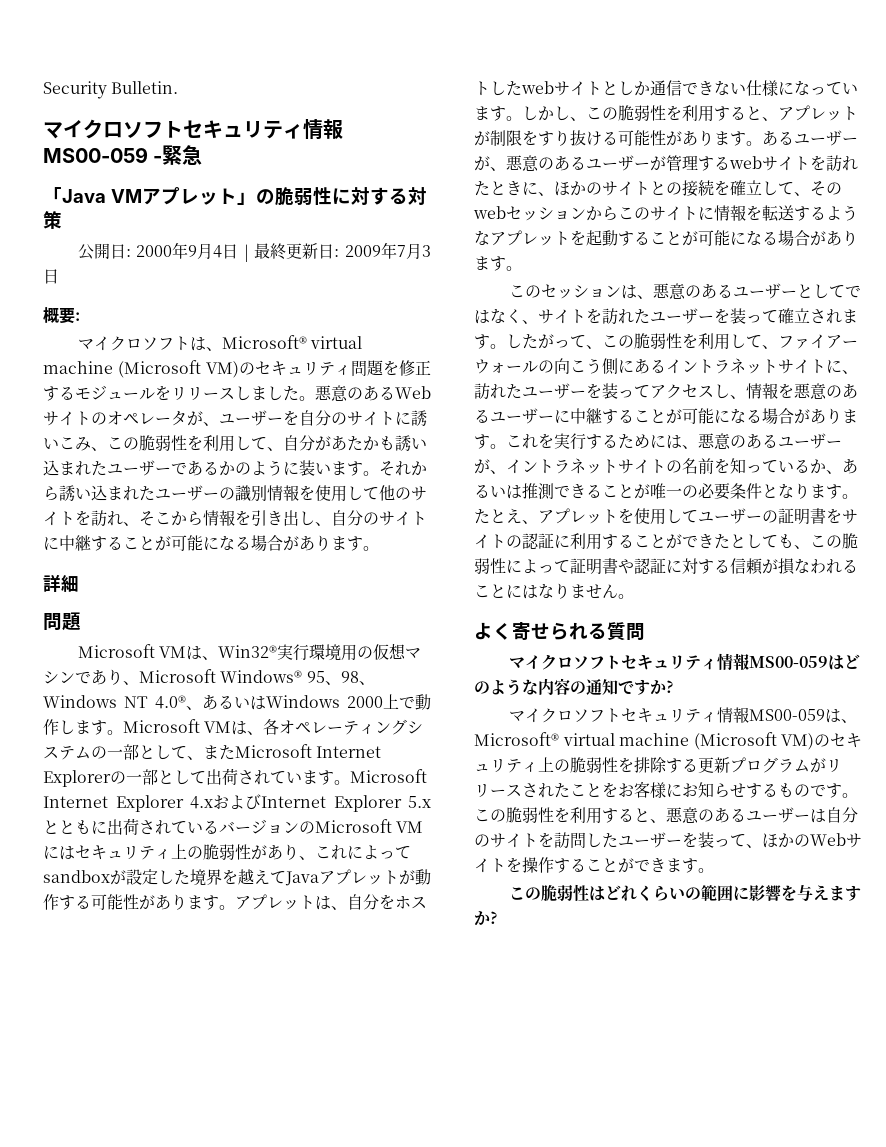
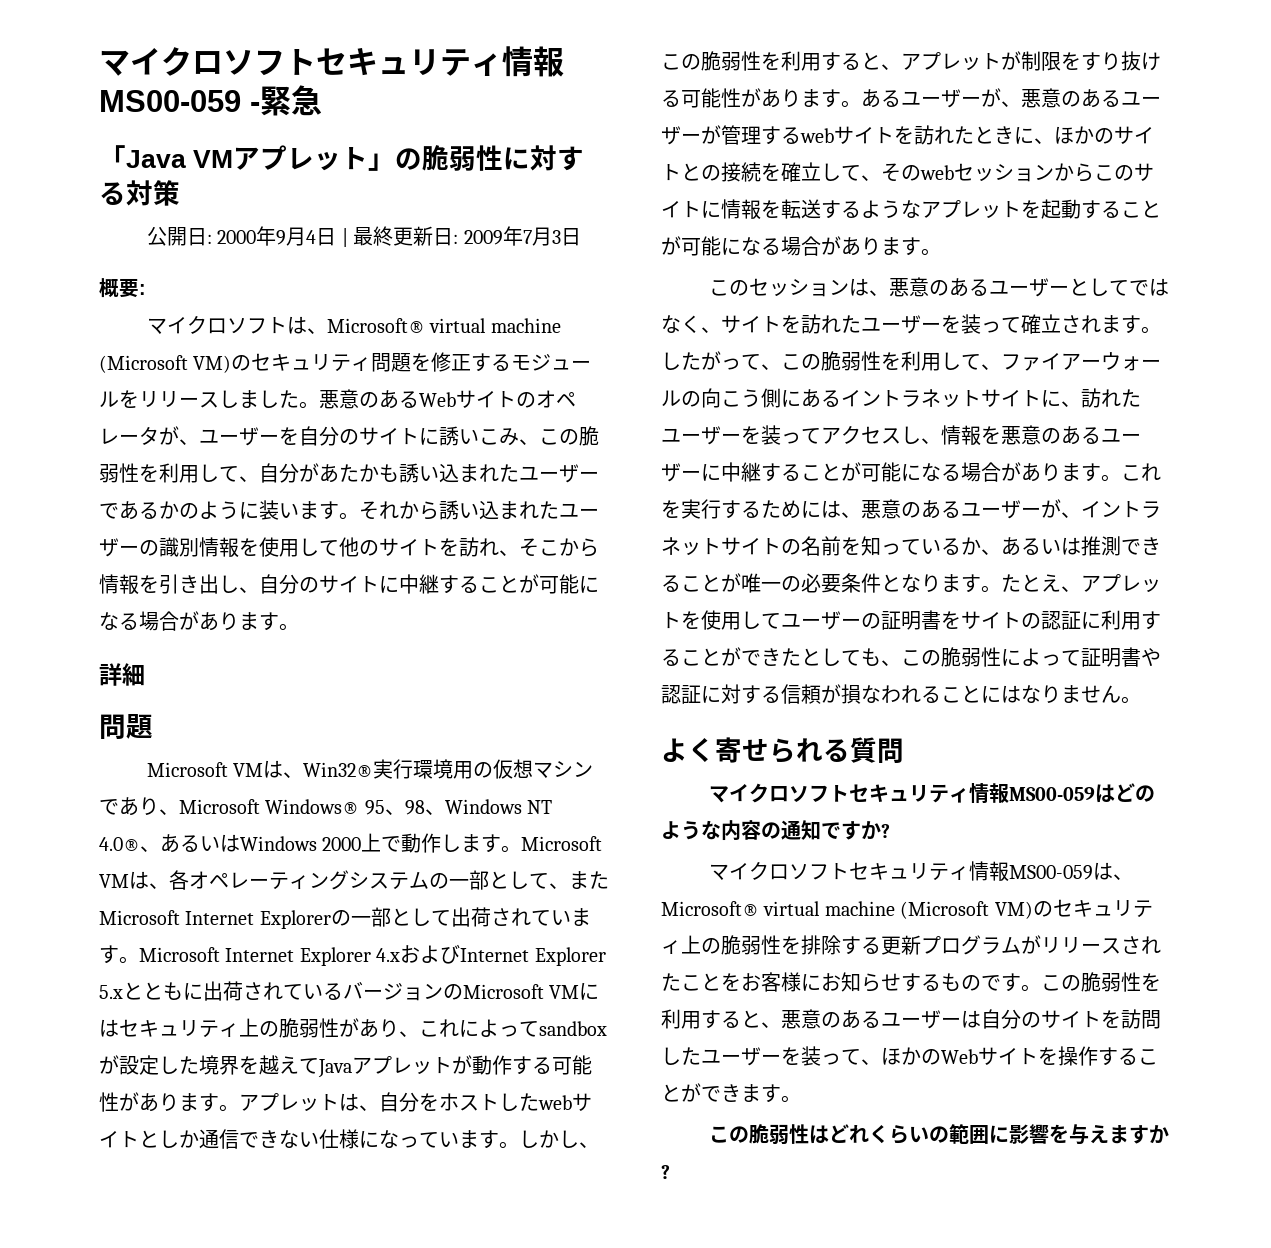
[43,81,179,99] Security Bulletin. // -> (99, 63) none

